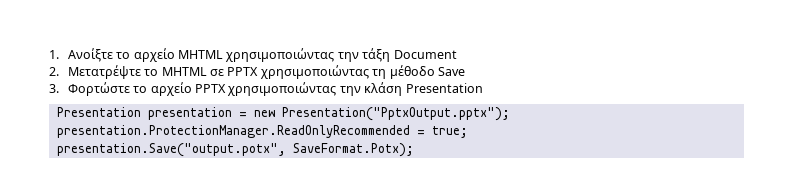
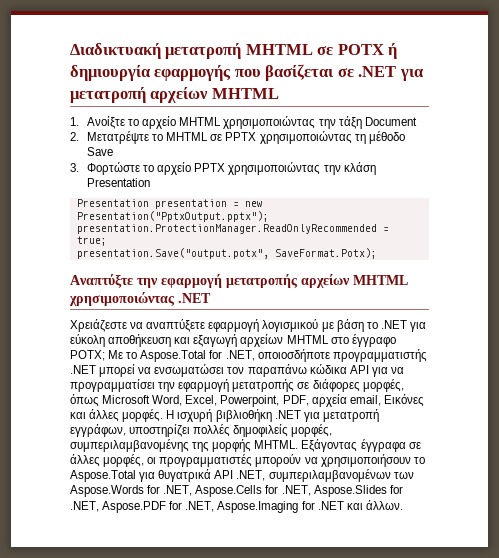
(49, 54) none -> [70,43,398,59] [70,64,424,81] [70,87,279,103] Διαδικτυακή μετατροπή MHTML σε POTX ή δημιουργία εφαρμογής που βασίζεται σε .NET για μετατροπή αρχείων MHTML //
(414, 150) none -> [70,274,408,288] [69,292,211,306] [70,319,426,332] [70,334,396,347] [70,349,427,362] [70,364,404,377] [70,379,404,392] [70,394,424,407] [70,409,379,422] [70,424,333,437] [70,439,421,452] [70,454,425,467] [70,469,414,482] [70,485,403,497] [70,500,403,513] // Αναπτύξτε την εφαρμογή μετατροπής αρχείων MHTML χρησιμοποιώντας .NET // Χρειάζεστε να αναπτύξετε εφαρμογή λογισμικού με βάση το .NET για εύκολη αποθήκευση και εξαγωγή αρχείων MHTML στο έγγραφο POTX; Με το Aspose.Total for .NET, οποιοσδήποτε προγραμματιστής .NET μπορεί να ενσωματώσει τον παραπάνω κώδικα API για να προγραμματίσει την εφαρμογή μετατροπής σε διάφορες μορφές, όπως Microsoft Word, Excel, Powerpoint, PDF, αρχεία email, Εικόνες και άλλες μορφές. Η ισχυρή βιβλιοθήκη .NET για μετατροπή εγγράφων, υποστηρίζει πολλές δημοφιλείς μορφές, συμπεριλαμβανομένης της μορφής MHTML. Εξάγοντας έγγραφα σε άλλες μορφές, οι προγραμματιστές μπορούν να χρησιμοποιήσουν το Aspose.Total για θυγατρικά API .NET, συμπεριλαμβανομένων των Aspose.Words for .NET, Aspose.Cells for .NET, Aspose.Slides for .NET, Aspose.PDF for .NET, Aspose.Imaging for .NET και άλλων.

